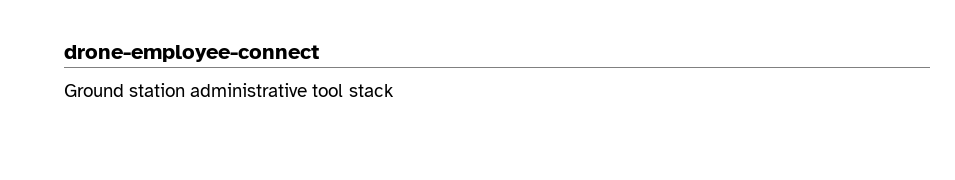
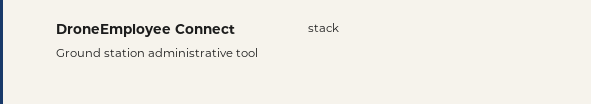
[64,45,319,62] drone-employee-connect -> [56,24,235,37] DroneEmployee Connect

